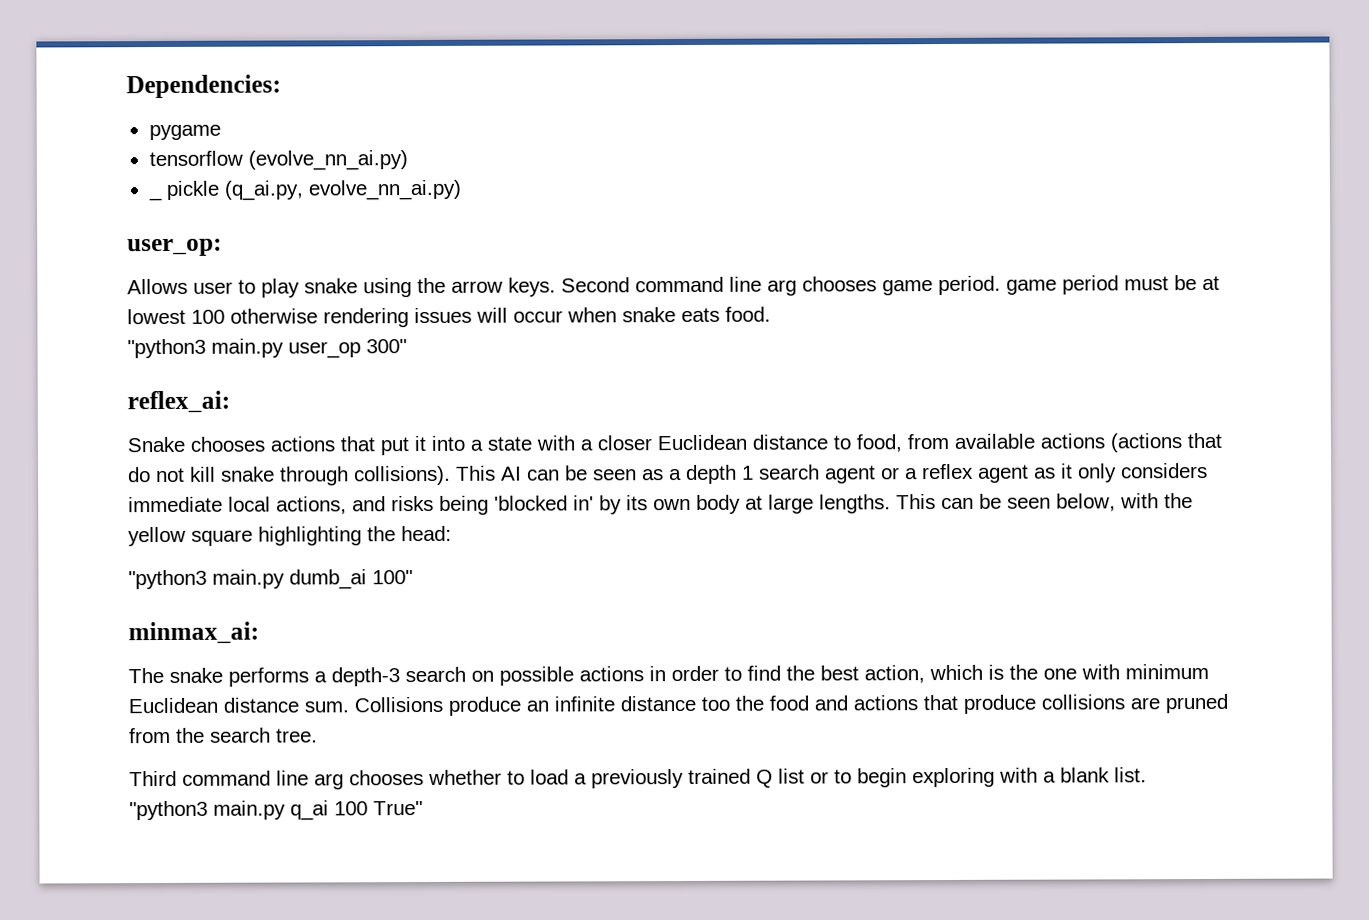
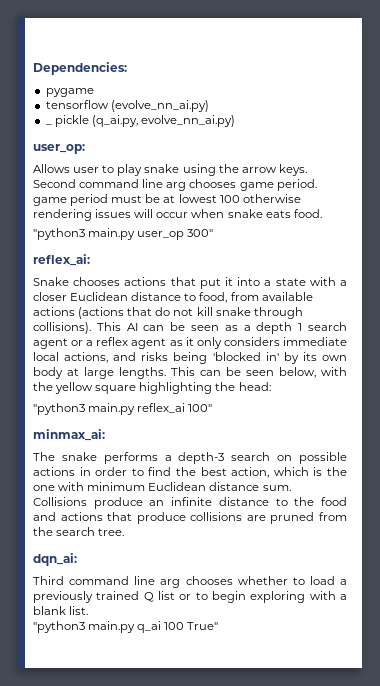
[289,569,367,590] dumb_ai -> [137,403,186,413] reflex_ai
[701,696,730,711] too -> [275,498,288,506] to
(318, 735) none -> [33,553,77,566] // dqn_ai:

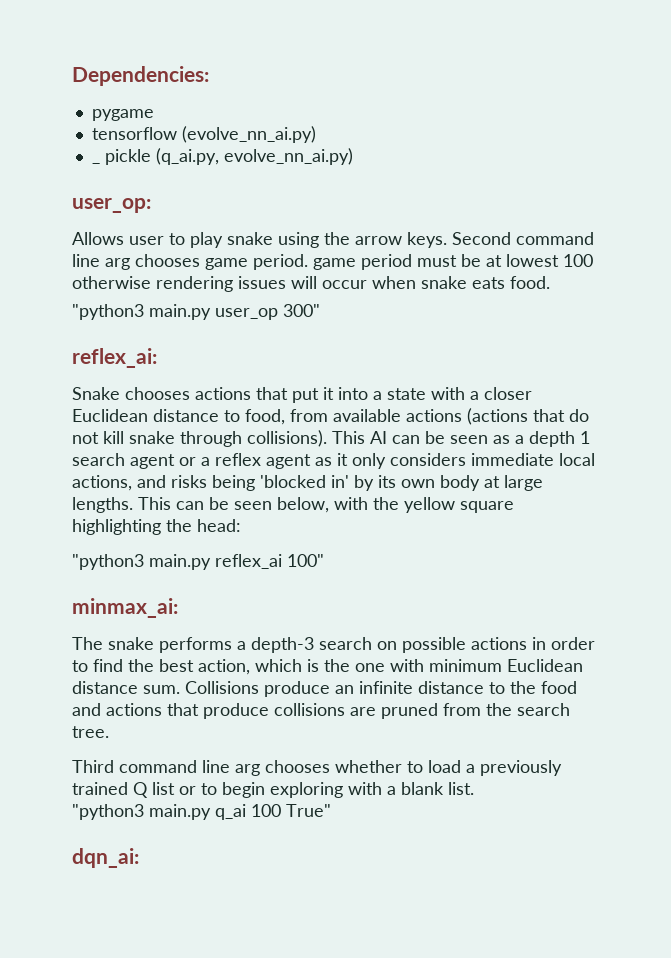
[33,553,77,566] // dqn_ai: -> (109, 732) none
(219, 626) none -> [72,848,139,868] // dqn_ai:

